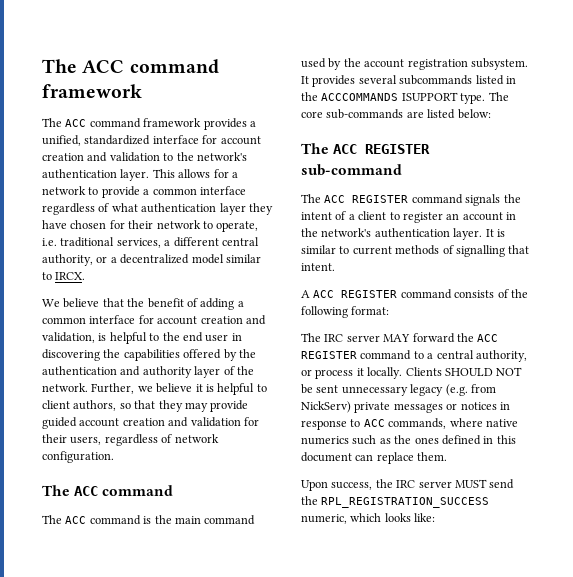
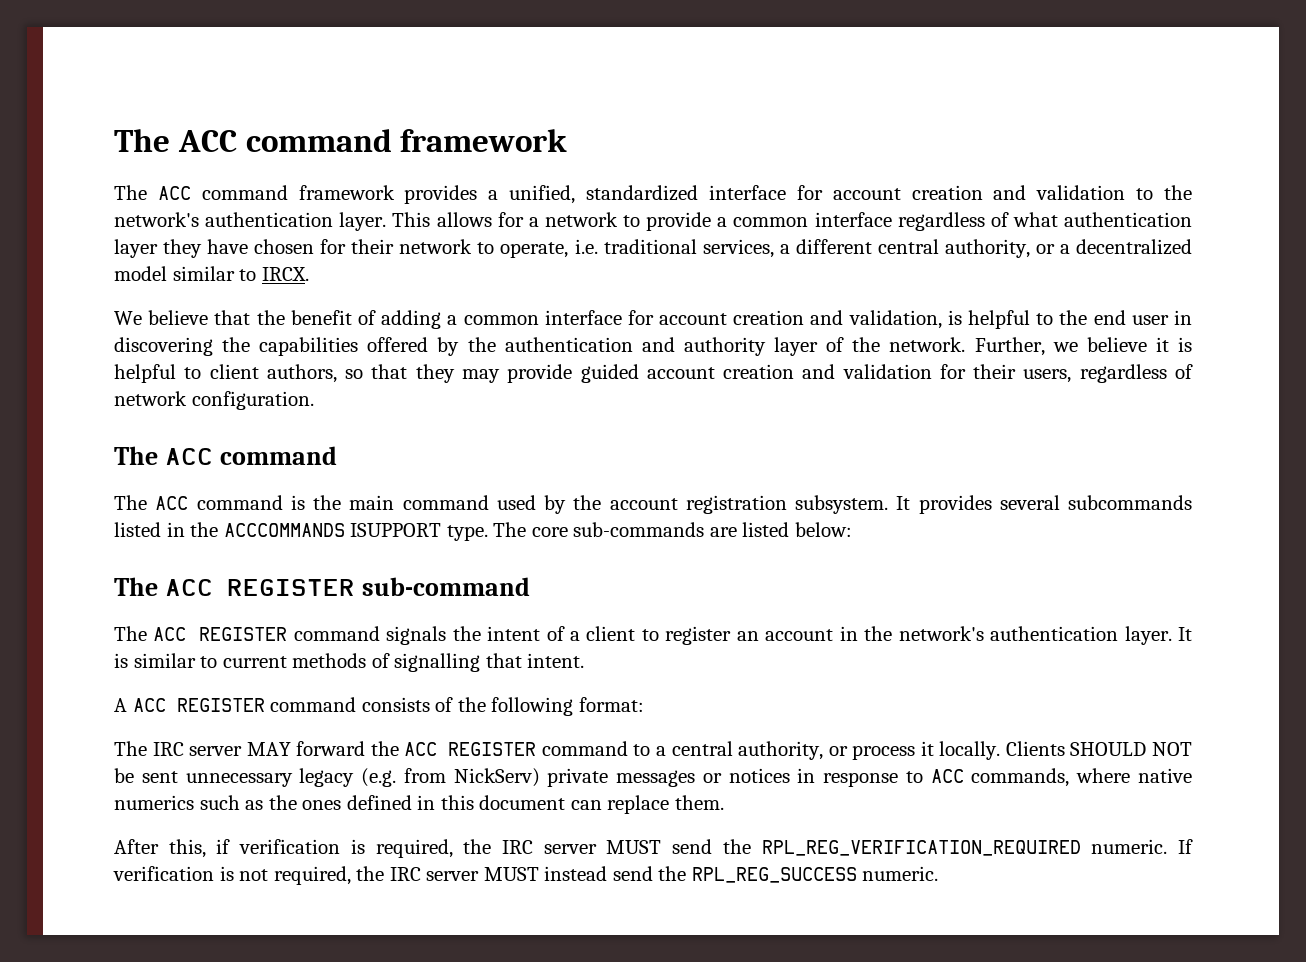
[301,480,373,491] Upon success, -> [114,839,453,858] After this, if verification is required,
[321,497,490,508] [301,513,436,524] RPL_REGISTRATION_SUCCESS numeric, which looks like: -> [761,839,1193,856] [113,866,939,885] RPL_REG_VERIFICATION_REQUIRED numeric. If verification is not required, the IRC server MUST instead send the RPL_REG_SUCCESS numeric.

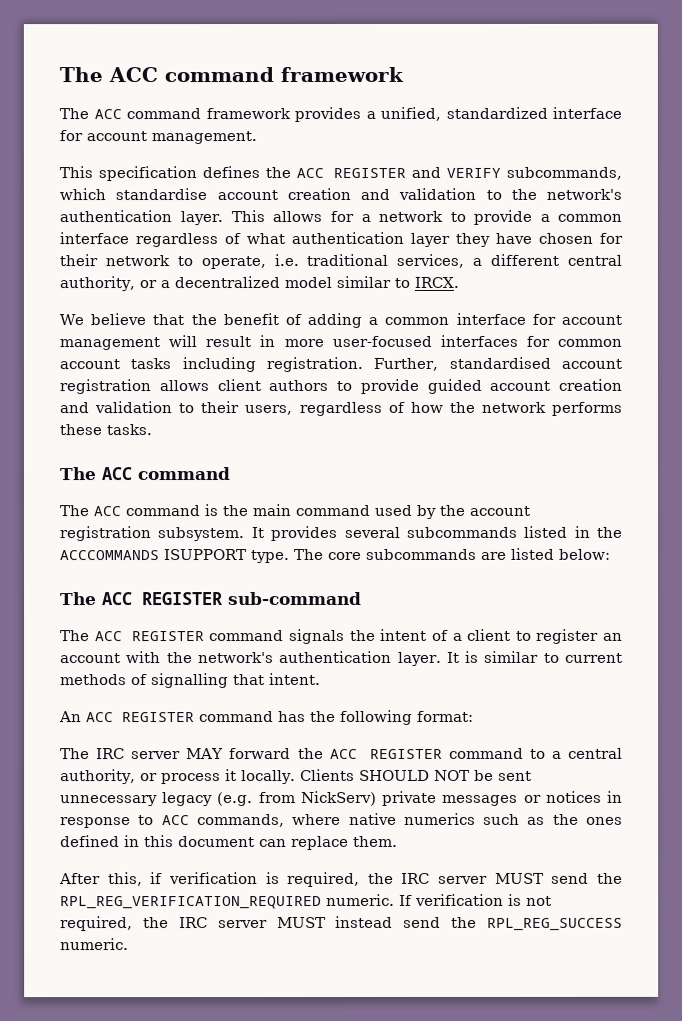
(901, 194) none -> [151,131,257,145] [59,166,622,182] [59,188,278,201] management. // This specification defines the ACC REGISTER and VERIFY subcommands, which standardise account
[733,310,1192,329] [114,337,1192,356] [114,364,500,383] creation and validation, is helpful to the end user in discovering the capabilities offered by the authentication and authority layer of the network. Further, we believe it is helpful to client authors, so that they may -> [59,334,622,351] [59,356,622,373] [59,379,352,395] management will result in more user-focused interfaces for common account tasks including registration. Further, standardised account registration allows client authors to
[939,364,966,379] for -> [178,403,195,414] to
[114,391,314,410] network configuration. -> [409,401,623,416] [59,424,152,436] how the network performs these tasks.
[573,522,705,537] sub-commands -> [366,548,477,560] subcommands
[839,626,858,641] in -> [126,651,162,664] with
[114,697,454,712] A ACC REGISTER command consists of -> [59,711,306,723] An ACC REGISTER command has

